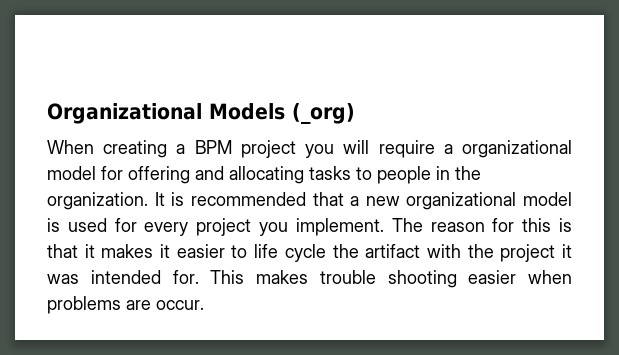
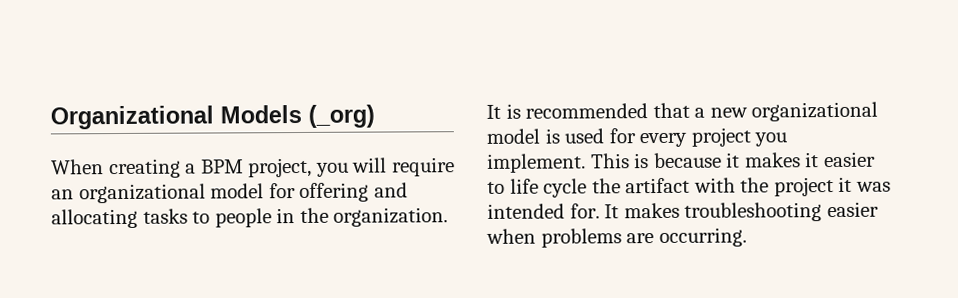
[240,140,296,158] project -> [248,157,313,178] project,
[443,144,453,154] a -> [51,189,74,200] an
[391,218,572,232] [47,244,78,258] The reason for this is that -> [590,152,722,169] This is because
[210,270,457,288] This makes trouble shooting -> [604,202,823,222] It makes troubleshooting
[156,300,204,310] occur. -> [658,227,747,247] occurring.

